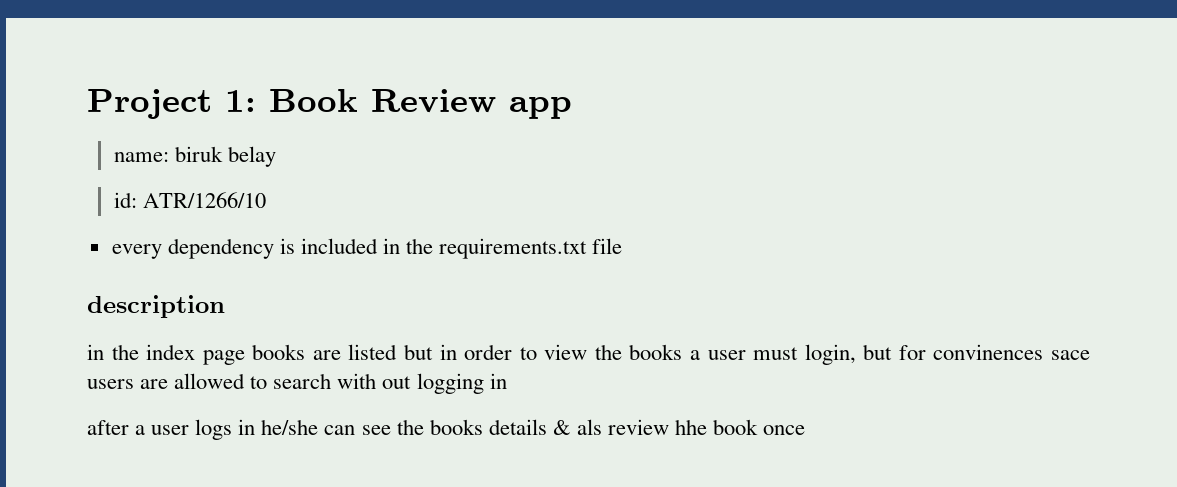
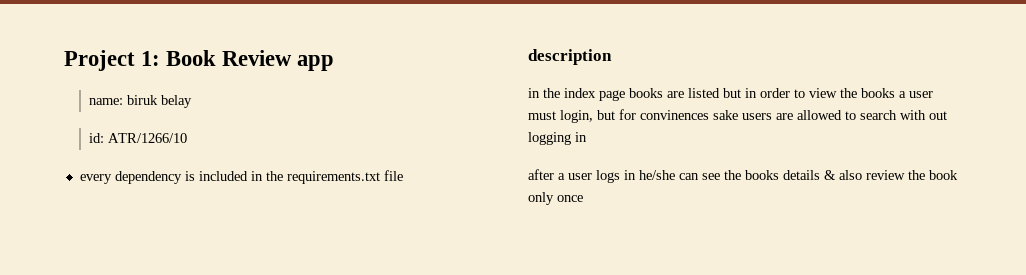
[1050,350,1090,360] sace -> [713,110,738,120] sake
[576,419,759,435] als review hhe book -> [839,170,958,180] [528,192,554,205] also review the book only

